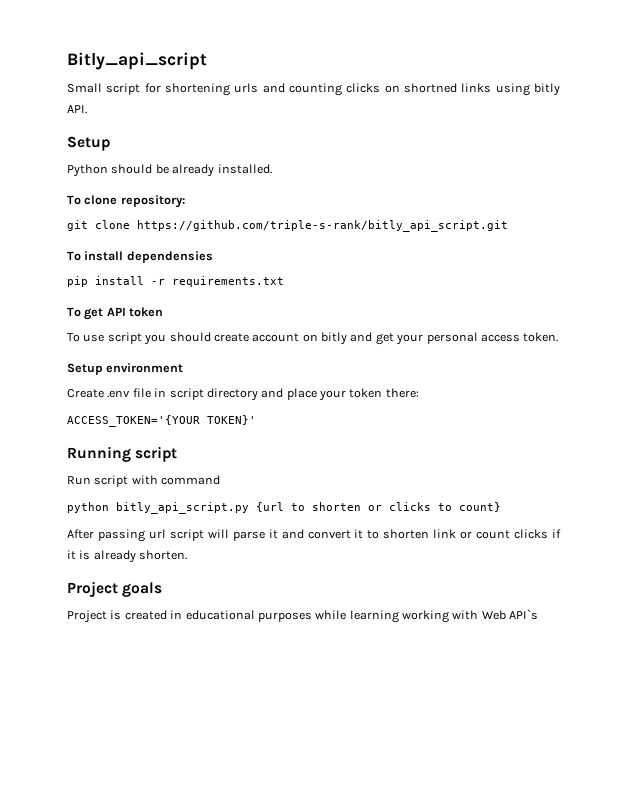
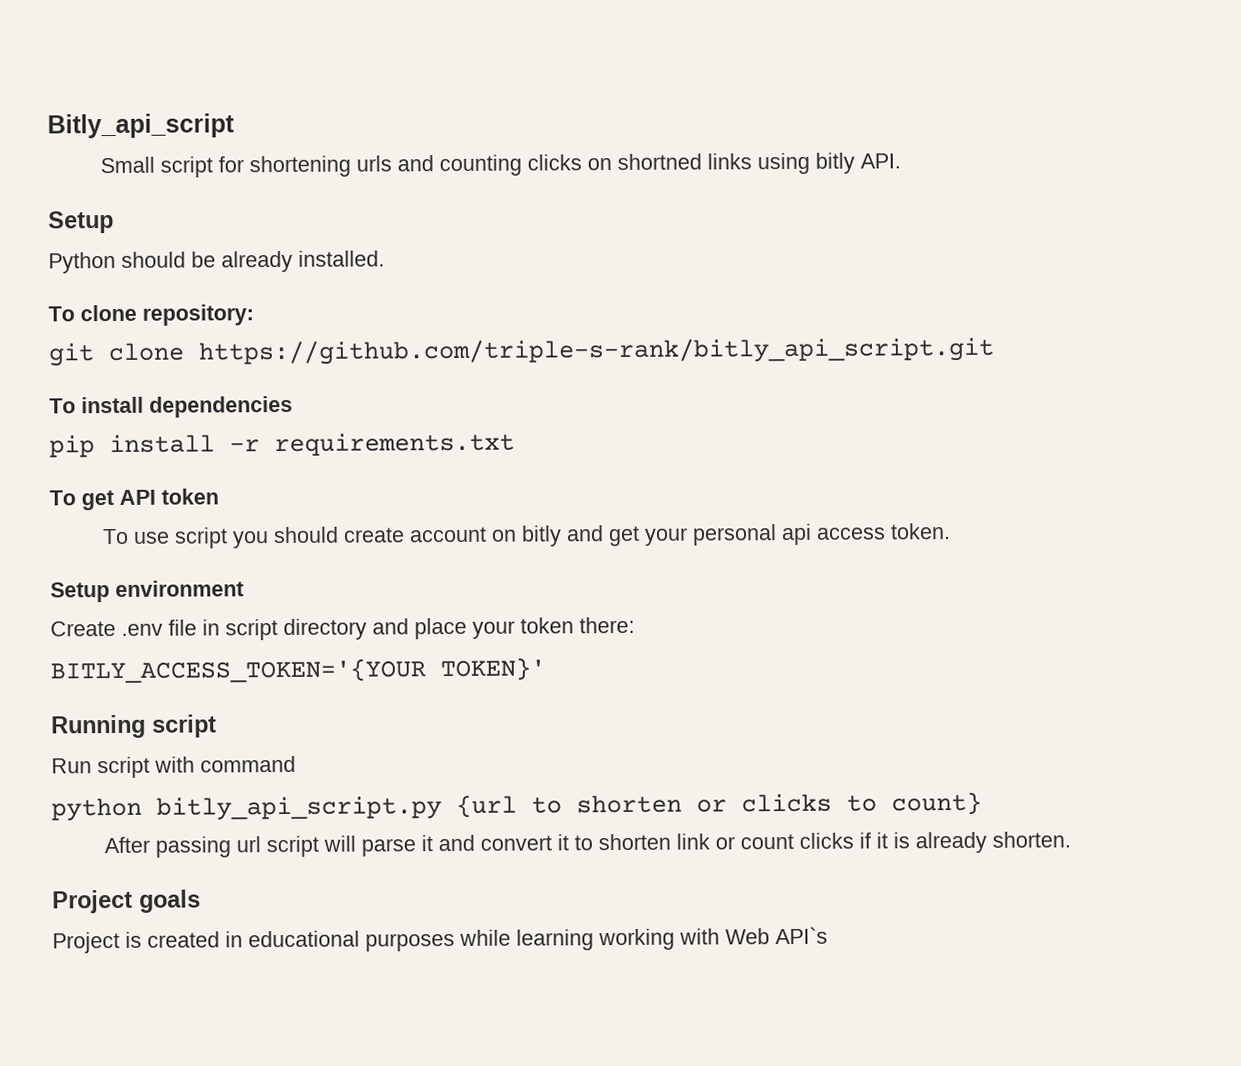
[126,251,213,263] dependensies -> [149,395,293,418] dependencies
(478, 338) none -> [781,523,813,546] api
[67,415,200,427] ACCESS_TOKEN='{YOUR -> [50,658,426,684] BITLY_ACCESS_TOKEN='{YOUR

